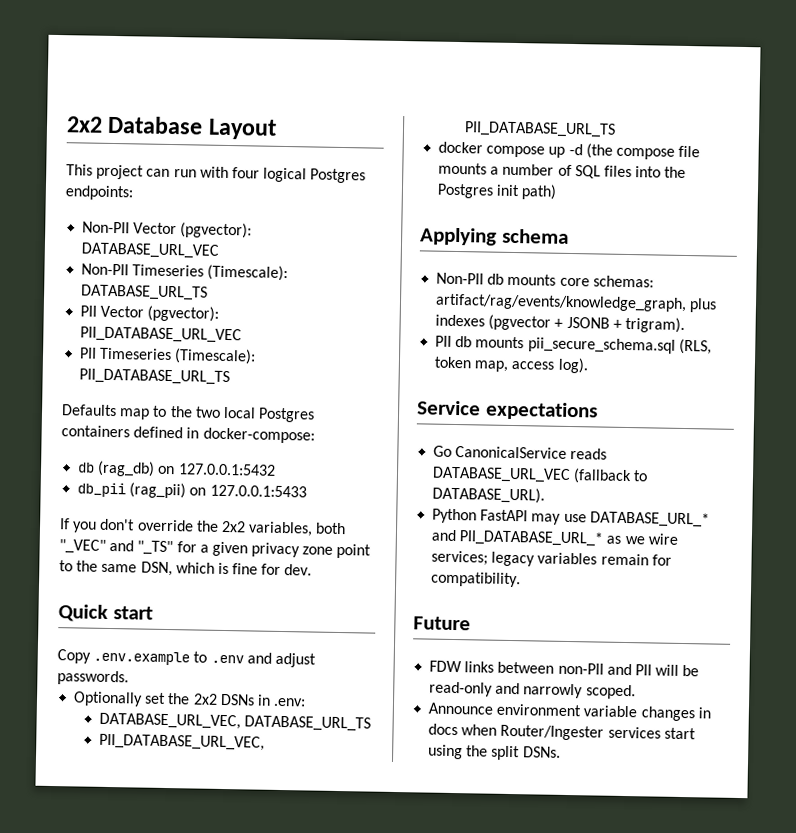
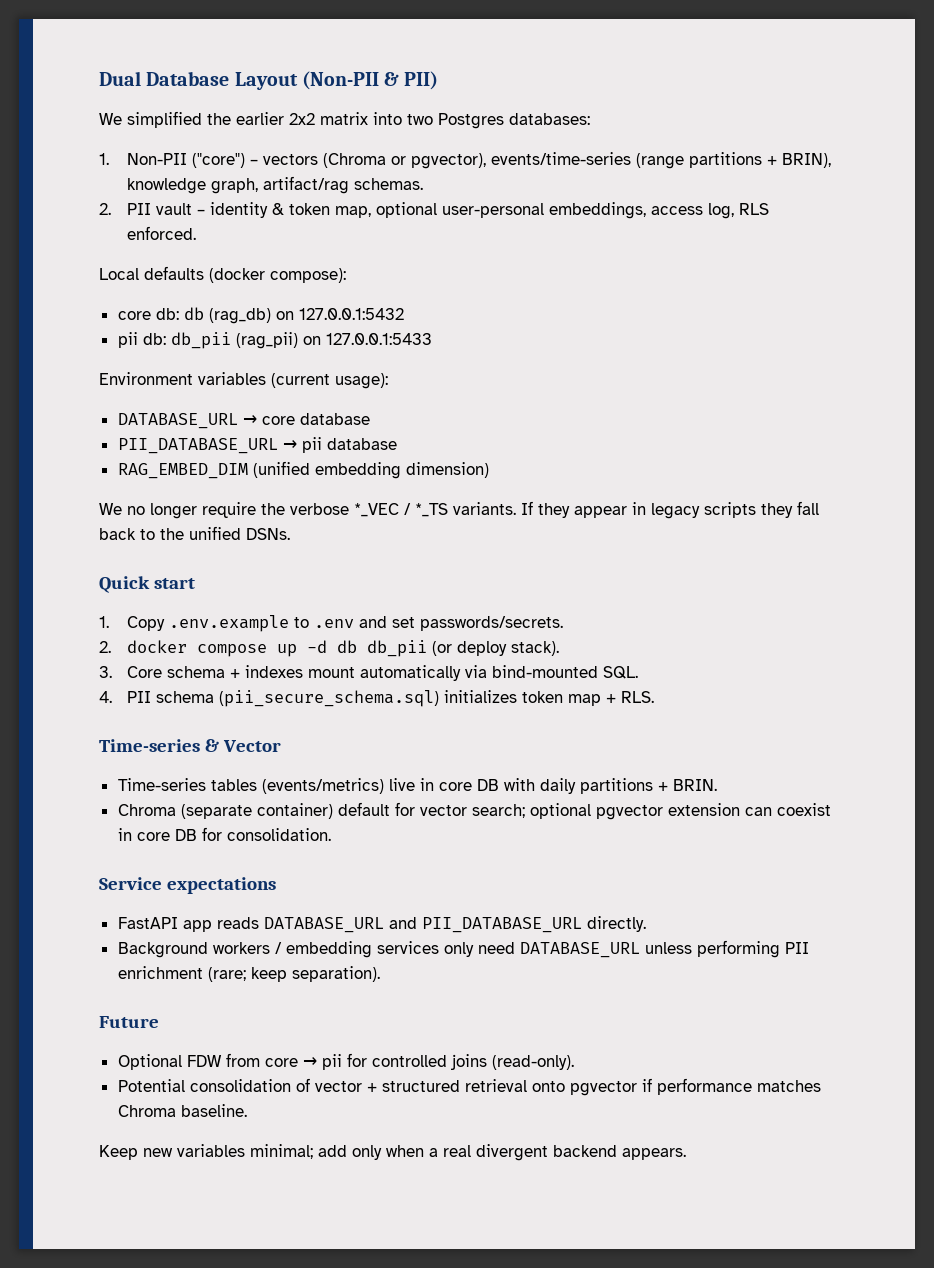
[66,116,103,133] 2x2 -> [99,71,141,86] Dual
[66,164,367,184] [65,185,133,201] [82,221,253,239] [81,242,220,259] [81,263,289,282] [81,284,209,301] [80,305,220,322] [80,326,243,344] [79,347,257,365] [79,368,231,386] [61,404,316,423] [61,425,315,444] // This project can run with four logical Postgres endpoints: // Non-PII Vector (pgvector): DATABASE_URL_VEC // Non-PII Timeseries (Timescale): DATABASE_URL_TS // PII Vector (pgvector): PII_DATABASE_URL_VEC // PII Timeseries (Timescale): PII_DATABASE_URL_TS // Defaults map to the two local Postgres containers defined in docker-compose: // -> [301,71,439,90] [99,111,590,129] [99,152,831,169] [126,176,423,194] [99,202,769,219] [126,226,196,240] [99,266,346,283] [117,308,179,320] (Non-PII & PII) // We simplified the earlier 2x2 matrix into two Postgres databases: // 1. Non-PII ("core") – vectors (Chroma or pgvector), events/time-series (range partitions + BRIN), knowledge graph, artifact/rag schemas. // 2. PII vault – identity & token map, optional user-personal embeddings, access log, RLS enforced. // Local defaults (docker compose): // core db:
(276, 469) none -> [117,332,166,348] pii db:
[59,518,347,537] [59,539,372,559] [59,560,313,577] If you don't override the 2x2 variables, both "_VEC" and "_TS" for a given privacy zone point to the same DSN, which is fine for dev. -> [99,372,388,389] [117,413,370,429] [117,437,397,454] [117,461,489,479] [99,501,819,519] [99,526,290,540] Environment variables (current usage): // DATABASE_URL → core database // PII_DATABASE_URL → pii database // RAG_EMBED_DIM (unified embedding dimension) // We no longer require the verbose *_VEC / *_TS variants. If they appear in legacy scripts they fall back to the unified DSNs.
(153, 613) none -> [99,616,109,628] 1.
[274,652,316,668] [57,670,129,686] [73,691,307,707] [99,712,372,732] [99,733,266,751] [464,121,617,138] [438,141,701,160] [438,162,687,179] [437,183,558,200] [420,227,569,246] [436,272,654,288] [435,293,718,313] [435,314,685,333] [435,335,712,355] [434,356,589,374] [417,400,598,421] [433,445,608,460] [432,466,649,485] [432,486,546,504] [432,508,710,528] [431,529,678,547] [431,550,672,567] [431,571,522,588] [413,616,471,631] [429,660,700,677] [429,681,636,700] [428,702,711,722] [428,723,696,741] [428,744,561,761] adjust passwords. // Optionally set the 2x2 DSNs in .env: // DATABASE_URL_VEC, DATABASE_URL_TS // PII_DATABASE_URL_VEC, PII_DATABASE_URL_TS // docker compose up -d (the compose file mounts a number of SQL files into the Postgres init path) // Applying schema // Non-PII db mounts core schemas: artifact/rag/events/knowledge_graph, plus indexes (pgvector + JSONB + trigram). // PII db mounts pii_secure_schema.sql (RLS, token map, access log). // Service expectations // Go CanonicalService reads DATABASE_URL_VEC (fallback to DATABASE_URL). // Python FastAPI may use DATABASE_URL_* and PII_DATABASE_URL_* as we wire services; legacy variables remain for compatibility. // Future // FDW links between non-PII and PII will be read-only and narrowly scoped. // Announce environment variable changes in docs when Router/Ingester services start using the split DSNs. -> [391,616,563,631] [99,640,559,657] [99,665,638,681] [99,690,654,707] [99,739,281,752] [117,778,717,794] [117,802,831,820] [117,827,331,841] [99,877,276,894] [117,916,646,933] [117,940,809,958] [117,966,380,982] [99,1016,159,1028] [117,1053,574,1070] [117,1078,821,1096] [117,1104,247,1117] [99,1144,686,1161] set passwords/secrets. // 2. docker compose up -d db db_pii (or deploy stack). // 3. Core schema + indexes mount automatically via bind-mounted SQL. // 4. PII schema (pii_secure_schema.sql) initializes token map + RLS. // Time-series & Vector // Time-series tables (events/metrics) live in core DB with daily partitions + BRIN. // Chroma (separate container) default for vector search; optional pgvector extension can coexist in core DB for consolidation. // Service expectations // FastAPI app reads DATABASE_URL and PII_DATABASE_URL directly. // Background workers / embedding services only need DATABASE_URL unless performing PII enrichment (rare; keep separation). // Future // Optional FDW from core → pii for controlled joins (read-only). // Potential consolidation of vector + structured retrieval onto pgvector if performance matches Chroma baseline. // Keep new variables minimal; add only when a real divergent backend appears.

